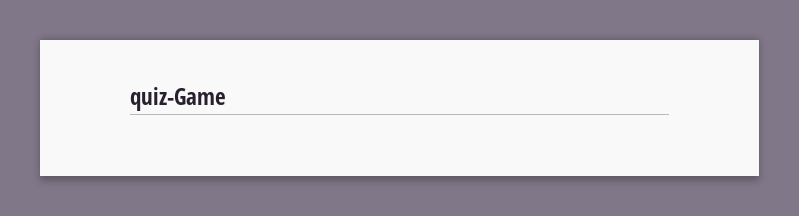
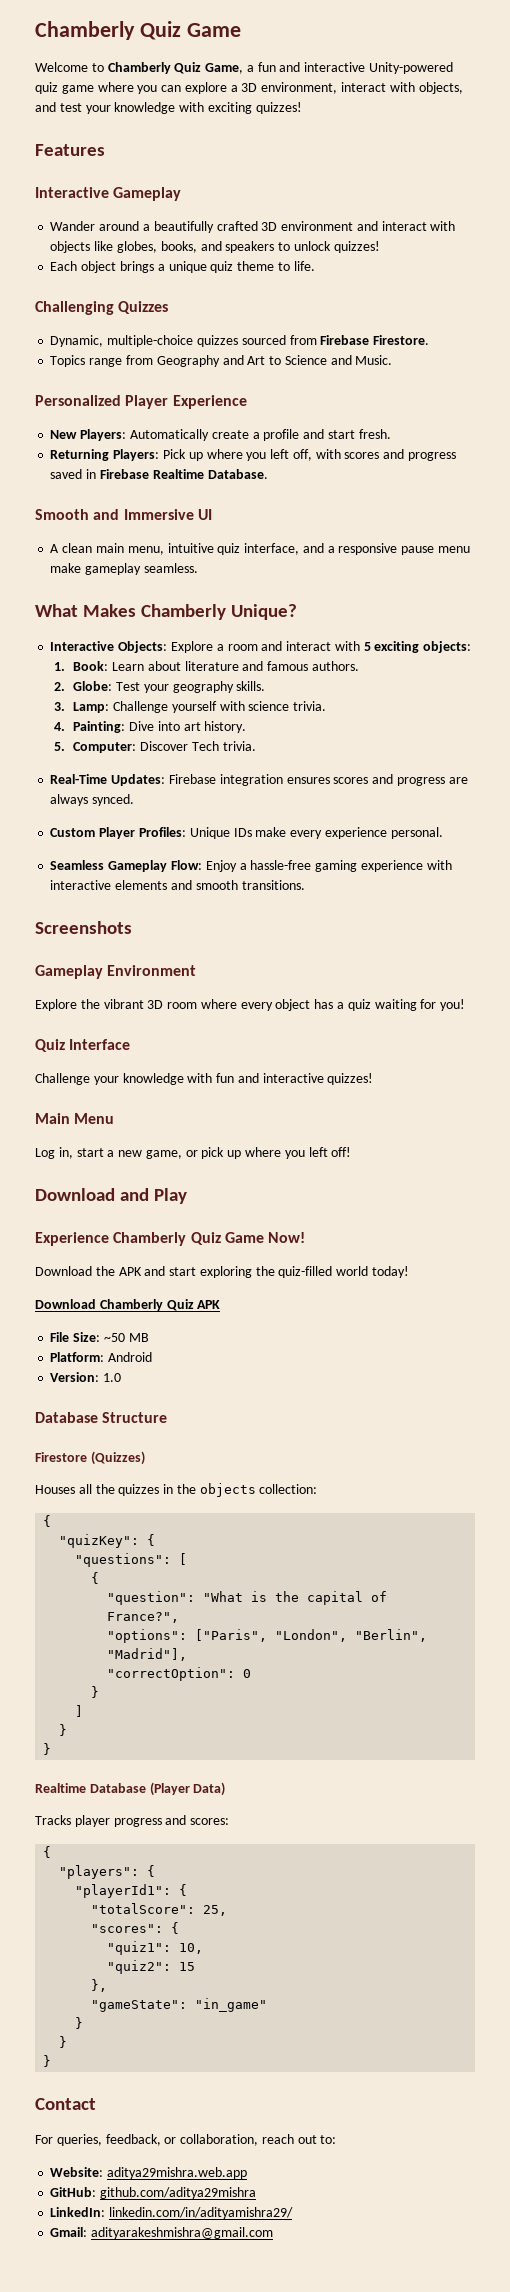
[130,87,226,111] quiz-Game -> [35,21,241,40] [35,62,454,74] [35,82,463,94] [35,102,302,114] [35,144,105,156] [35,187,182,201] [50,221,456,233] [50,241,380,253] [50,261,315,273] [35,301,169,315] [50,335,430,347] [50,355,393,367] [35,395,247,409] [50,429,391,441] [50,449,456,461] [50,469,268,479] [35,509,212,520] [50,543,470,555] [50,563,198,575] [35,604,298,620] [50,641,472,653] [54,661,359,671] [54,681,266,693] [54,701,327,713] [54,721,247,733] [54,741,256,753] [50,774,468,786] [50,794,135,806] [50,827,443,839] [50,860,452,872] [50,880,305,890] [35,921,132,934] [35,965,197,979] [35,999,466,1011] [35,1039,131,1052] [35,1073,374,1085] [35,1113,115,1124] [35,1147,352,1159] [35,1188,188,1204] [35,1232,306,1246] [35,1266,410,1278] [35,1299,221,1311] [50,1332,149,1342] [50,1352,153,1362] [50,1372,122,1382] [35,1412,168,1423] [35,1451,145,1465] [35,1483,318,1497] [43,1515,52,1527] [59,1534,156,1548] [75,1553,188,1567] [91,1572,100,1584] [107,1591,388,1605] [107,1612,180,1623] [107,1629,428,1643] [107,1648,188,1661] [107,1667,252,1681] [91,1686,100,1698] [75,1705,84,1717] [59,1724,68,1736] [43,1743,52,1755] [35,1782,226,1796] [35,1815,230,1827] [43,1846,52,1858] [59,1865,156,1879] [75,1884,188,1898] [91,1903,228,1916] [91,1922,180,1934] [107,1941,204,1955] [107,1960,196,1974] [91,1979,108,1992] [91,1998,268,2012] [75,2017,84,2029] [59,2036,68,2048] [43,2055,52,2067] [35,2098,96,2110] [35,2134,337,2146] [50,2167,248,2179] [50,2187,257,2199] [50,2207,294,2219] [50,2227,274,2239] Chamberly Quiz Game // Welcome to Chamberly Quiz Game, a fun and interactive Unity-powered quiz game where you can explore a 3D environment, interact with objects, and test your knowledge with exciting quizzes! // Features // Interactive Gameplay // Wander around a beautifully crafted 3D environment and interact with objects like globes, books, and speakers to unlock quizzes! // Each object brings a unique quiz theme to life. // Challenging Quizzes // Dynamic, multiple-choice quizzes sourced from Firebase Firestore. // Topics range from Geography and Art to Science and Music. // Personalized Player Experience // New Players: Automatically create a profile and start fresh. // Returning Players: Pick up where you left off, with scores and progress saved in Firebase Realtime Database. // Smooth and Immersive UI // A clean main menu, intuitive quiz interface, and a responsive pause menu make gameplay seamless. // What Makes Chamberly Unique? // Interactive Objects: Explore a room and interact with 5 exciting objects: // 1. Book: Learn about literature and famous authors. // 2. Globe: Test your geography skills. // 3. Lamp: Challenge yourself with science trivia. // 4. Painting: Dive into art history. // 5. Computer: Discover Tech trivia. // Real-Time Updates: Firebase integration ensures scores and progress are always synced. // Custom Player Profiles: Unique IDs make every experience personal. // Seamless Gameplay Flow: Enjoy a hassle-free gaming experience with interactive elements and smooth transitions. // Screenshots // Gameplay Environment // Explore the vibrant 3D room where every object has a quiz waiting for you! // Quiz Interface // Challenge your knowledge with fun and interactive quizzes! // Main Menu // Log in, start a new game, or pick up where you left off! // Download and Play // Experience Chamberly Quiz Game Now! // Download the APK and start exploring the quiz-filled world today! // Download Chamberly Quiz APK // File Size: ~50 MB // Platform: Android // Version: 1.0 // Database Structure // Firestore (Quizzes) // Houses all the quizzes in the objects collection: // { // "quizKey": { // "questions": [ // { // "question": "What is the capital of France?", // "options": ["Paris", "London", "Berlin", "Madrid"], // "correctOption": 0 // } // ] // } // } // Realtime Database (Player Data) // Tracks player progress and scores: // { // "players": { // "playerId1": { // "totalScore": 25, // "scores": { // "quiz1": 10, // "quiz2": 15 // }, // "gameState": "in_game" // } // } // } // Contact // For queries, feedback, or collaboration, reach out to: // Website: aditya29mishra.web.app // GitHub: github.com/aditya29mishra // LinkedIn: linkedin.com/in/adityamishra29/ // Gmail: adityarakeshmishra@gmail.com

